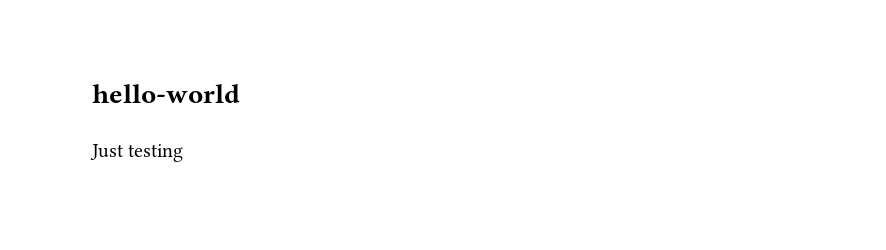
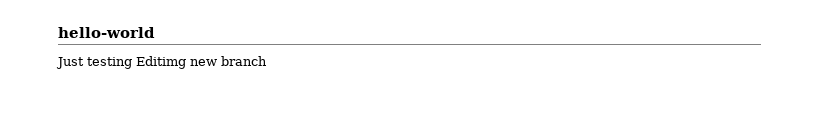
(184, 153) none -> [136,56,267,69] Editimg new branch

